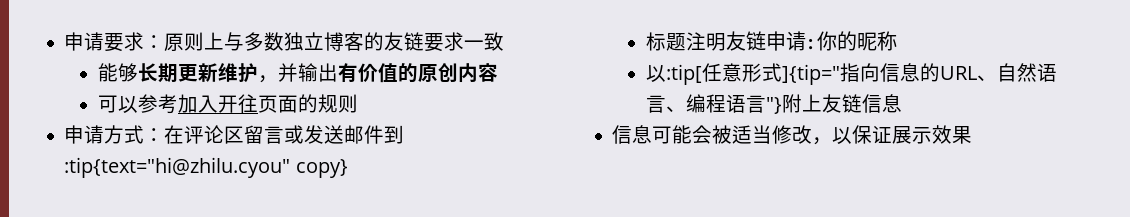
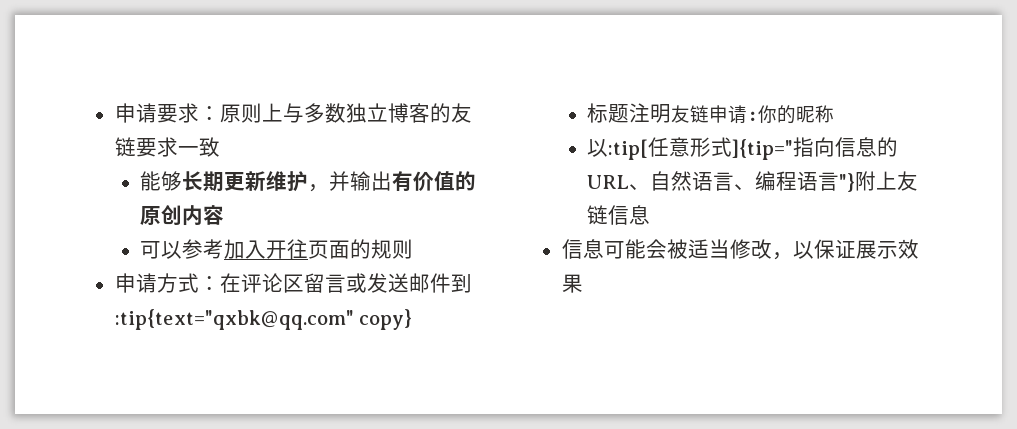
[64,157,291,178] :tip{text="hi@zhilu.cyou" -> [114,309,354,330] :tip{text="qxbk@qq.com"

